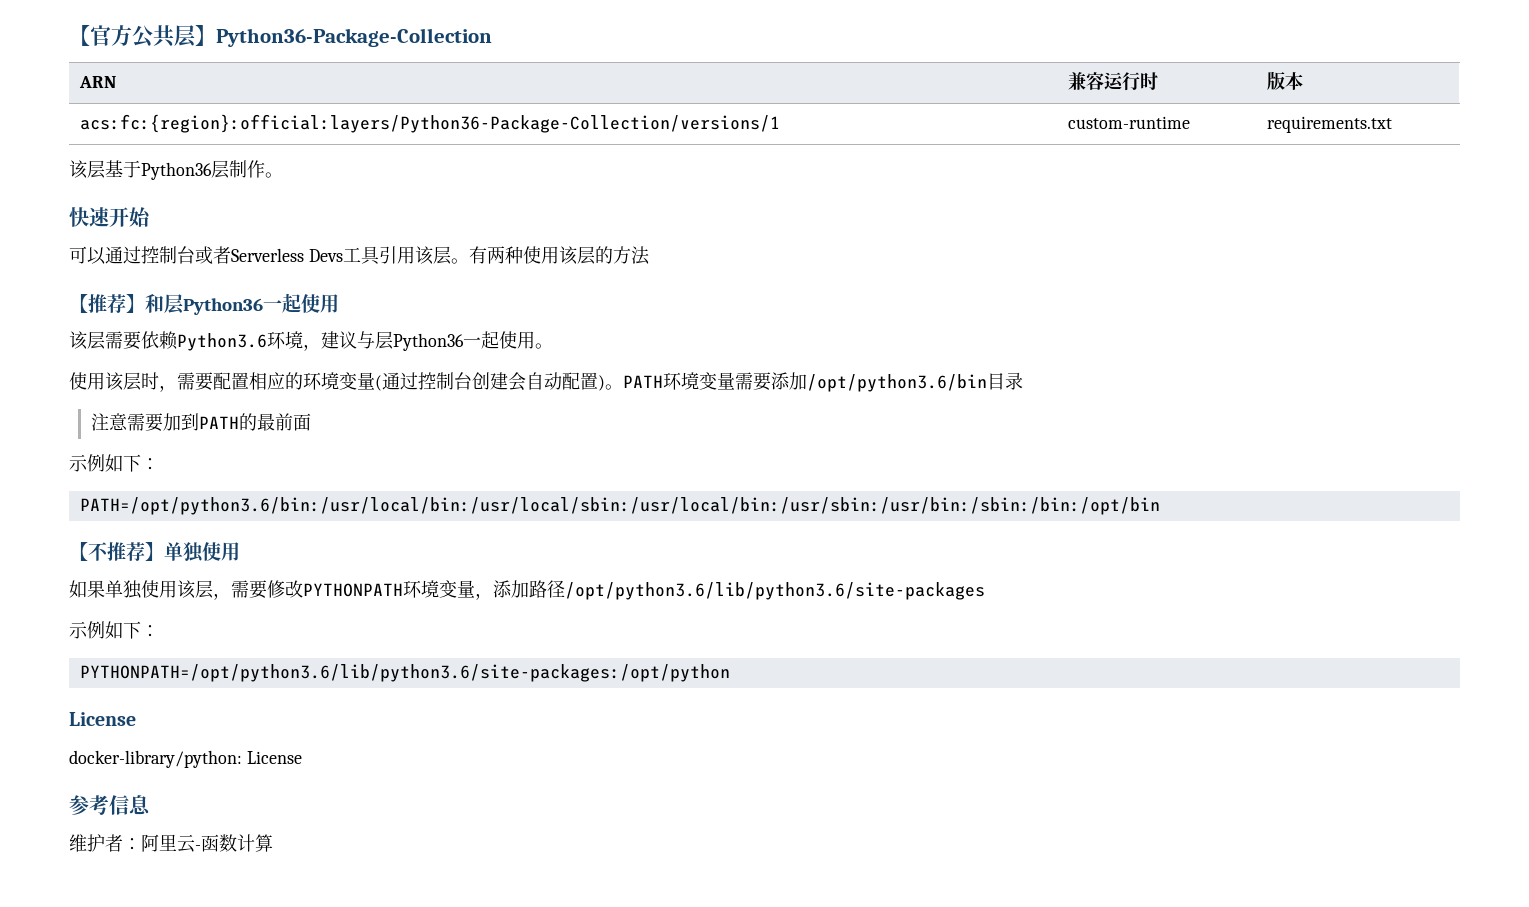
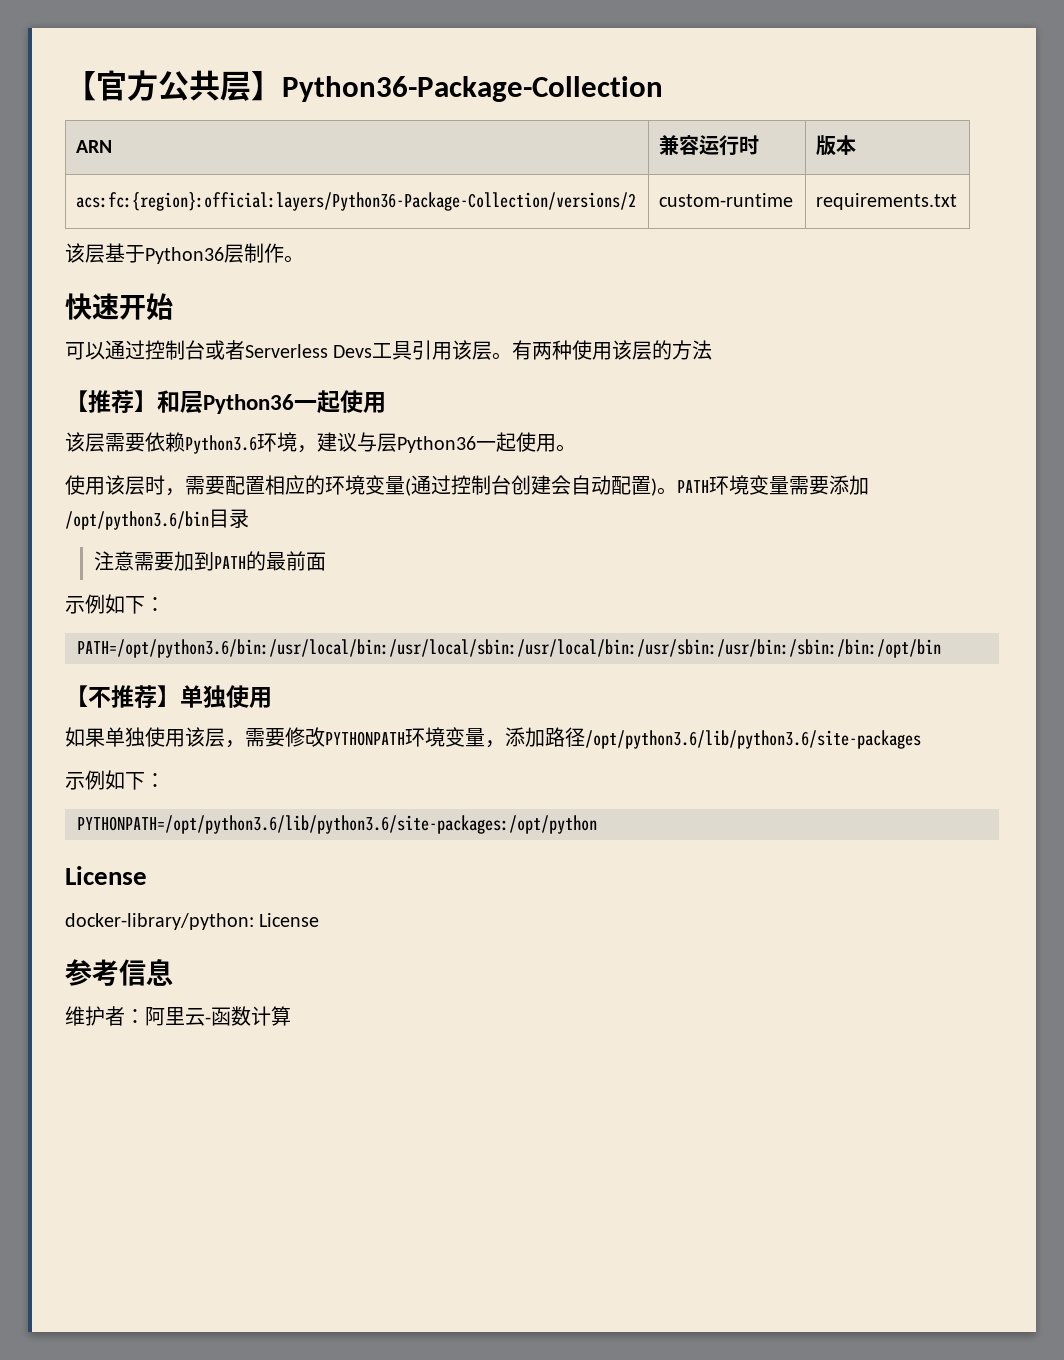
[80,114,781,133] acs:fc:{region}:official:layers/Python36-Package-Collection/versions/1 -> [76,192,637,211] acs:fc:{region}:official:layers/Python36-Package-Collection/versions/2

